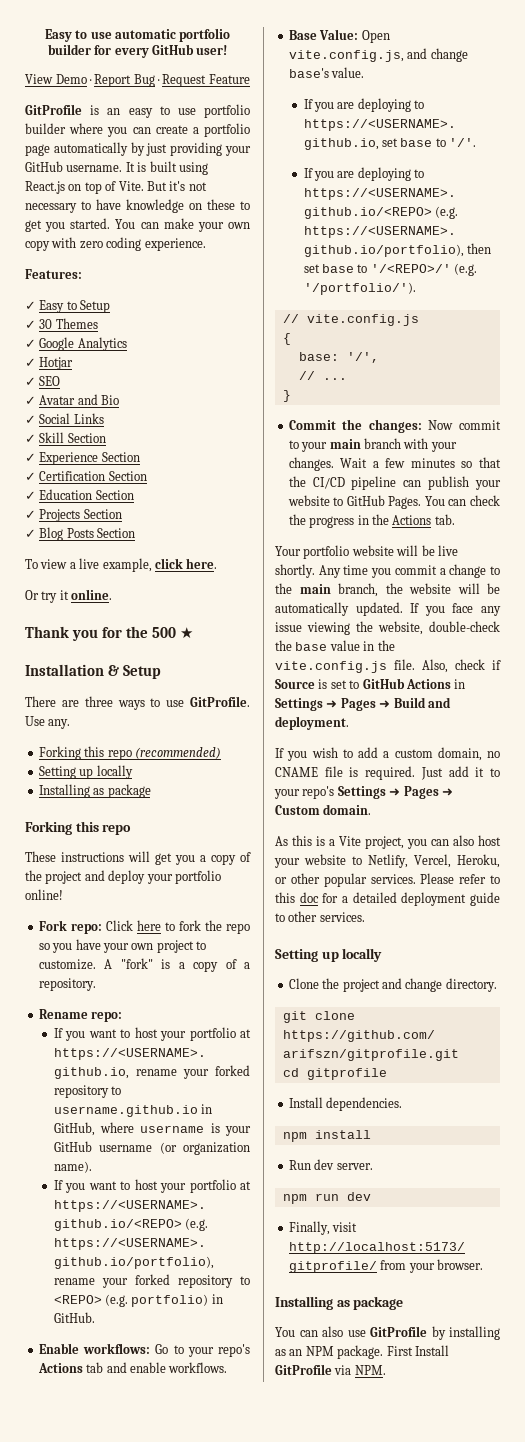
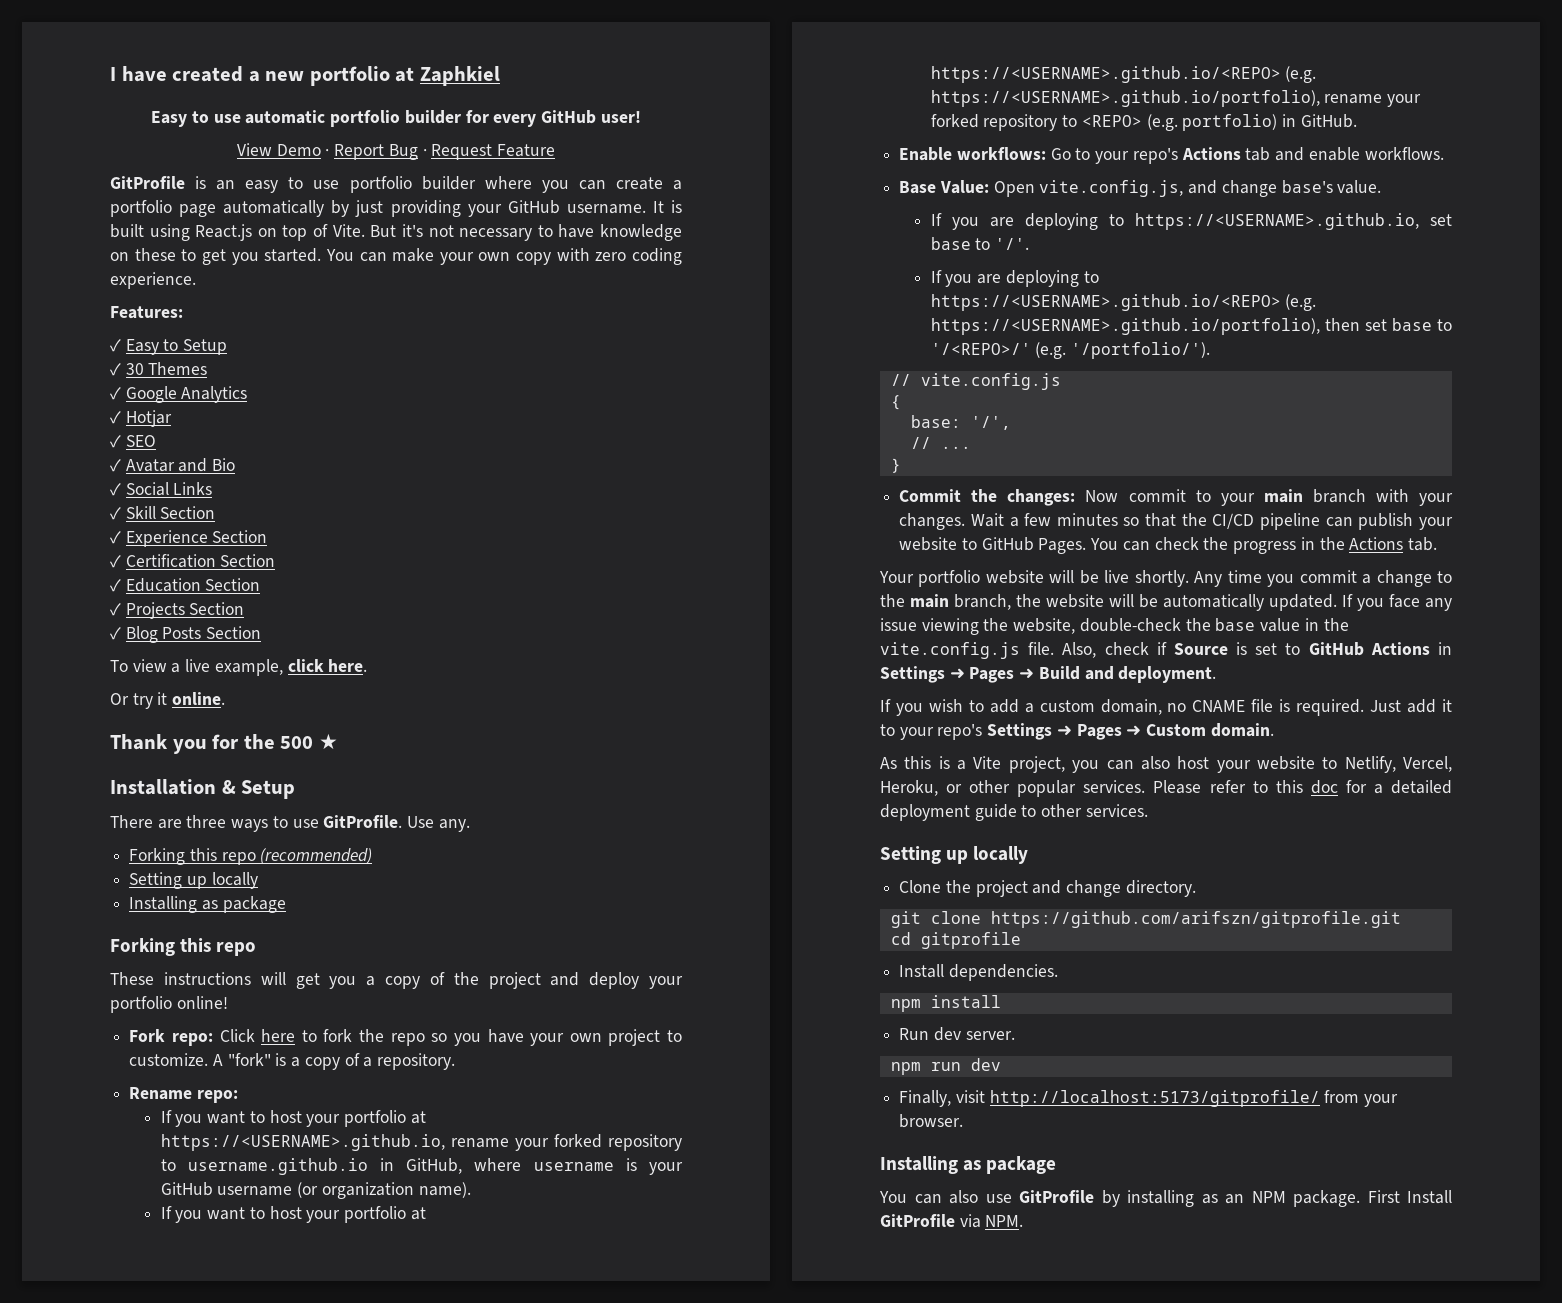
(44, 35) none -> [110,66,500,86] I have created a new portfolio at Zaphkiel //

